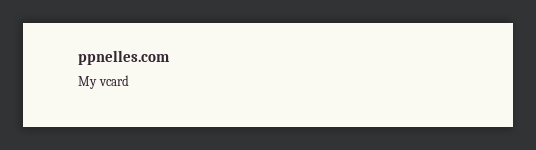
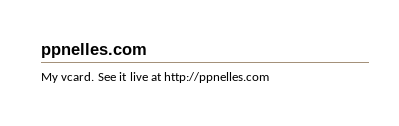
[98,75,129,86] vcard -> [61,72,270,83] vcard. See it live at http://ppnelles.com

